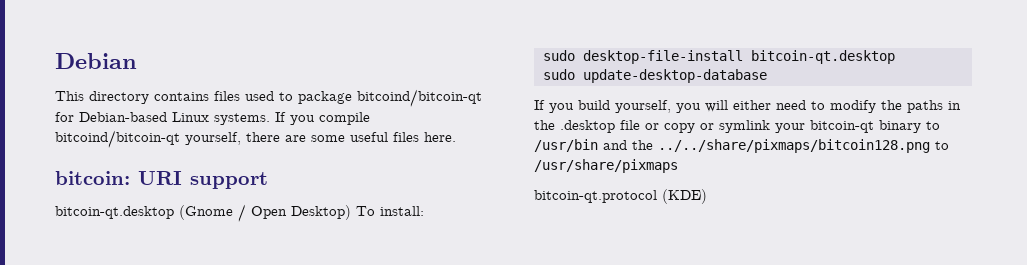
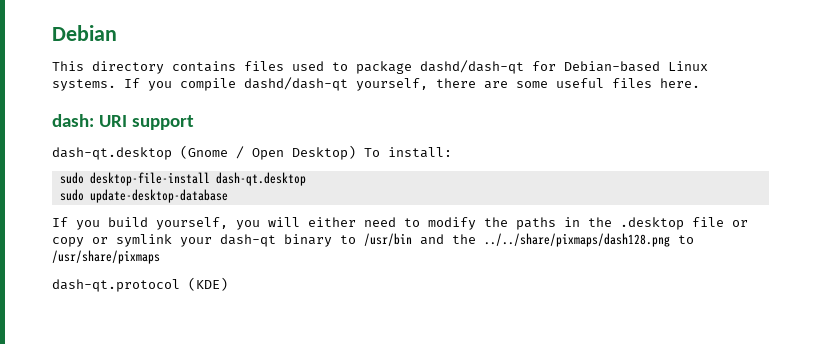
[357,89,482,107] bitcoind/bitcoin-qt -> [420,60,524,74] dashd/dash-qt
[55,130,180,148] bitcoind/bitcoin-qt -> [244,77,348,91] dashd/dash-qt
[55,171,130,185] bitcoin: -> [52,114,94,127] dash:
[55,206,174,219] bitcoin-qt.desktop -> [52,147,172,160] dash-qt.desktop
[750,50,895,64] bitcoin-qt.desktop -> [215,172,306,186] dash-qt.desktop
[810,120,874,133] bitcoin-qt -> [220,234,276,247] dash-qt
[658,139,930,153] ../../share/pixmaps/bitcoin128.png -> [484,233,670,247] ../../share/pixmaps/dash128.png
[534,190,657,203] bitcoin-qt.protocol -> [52,279,180,292] dash-qt.protocol

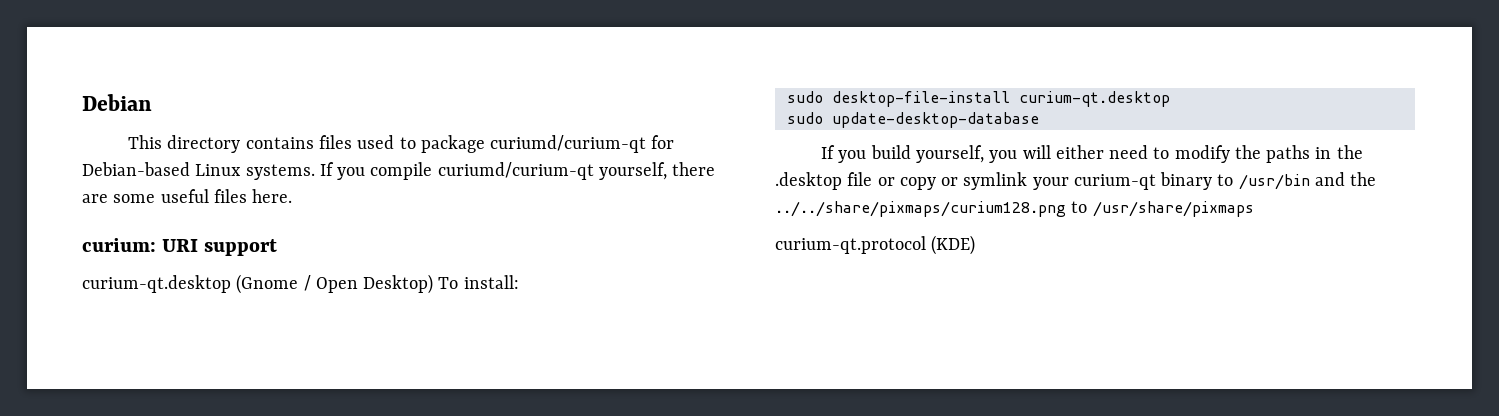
[420,60,524,74] dashd/dash-qt -> [490,135,647,153] curiumd/curium-qt
[244,77,348,91] dashd/dash-qt -> [437,162,594,180] curiumd/curium-qt
[52,114,94,127] dash: -> [82,238,156,252] curium:
[52,147,172,160] dash-qt.desktop -> [82,275,231,293] curium-qt.desktop
[215,172,306,186] dash-qt.desktop -> [1018,91,1170,107] curium-qt.desktop
[220,234,276,247] dash-qt -> [1073,174,1156,190] curium-qt
[484,233,670,247] ../../share/pixmaps/dash128.png -> [775,201,1066,217] ../../share/pixmaps/curium128.png
[52,279,180,292] dash-qt.protocol -> [775,236,926,254] curium-qt.protocol

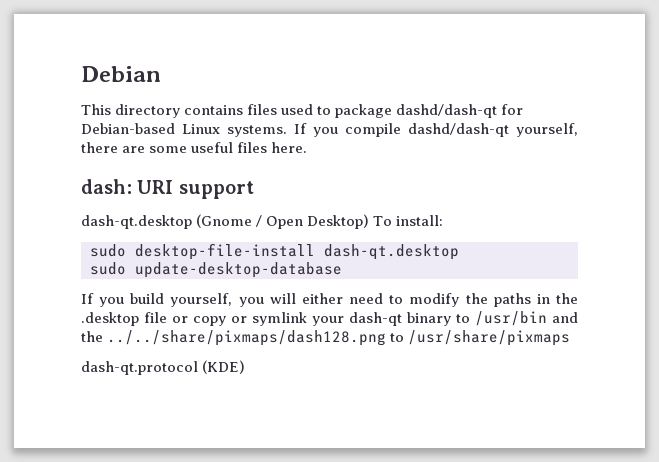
[490,135,647,153] curiumd/curium-qt -> [396,104,498,118] dashd/dash-qt
[437,162,594,180] curiumd/curium-qt -> [408,123,509,137] dashd/dash-qt
[82,238,156,252] curium: -> [81,179,132,194] dash:
[82,275,231,293] curium-qt.desktop -> [81,215,192,229] dash-qt.desktop
[1018,91,1170,107] curium-qt.desktop -> [324,244,459,260] dash-qt.desktop
[1073,174,1156,190] curium-qt -> [349,312,402,326] dash-qt
[775,201,1066,217] ../../share/pixmaps/curium128.png -> [107,330,387,346] ../../share/pixmaps/dash128.png
[775,236,926,254] curium-qt.protocol -> [81,361,198,375] dash-qt.protocol

